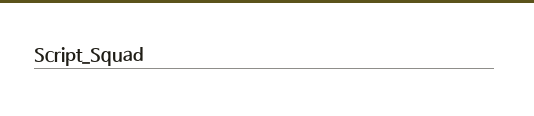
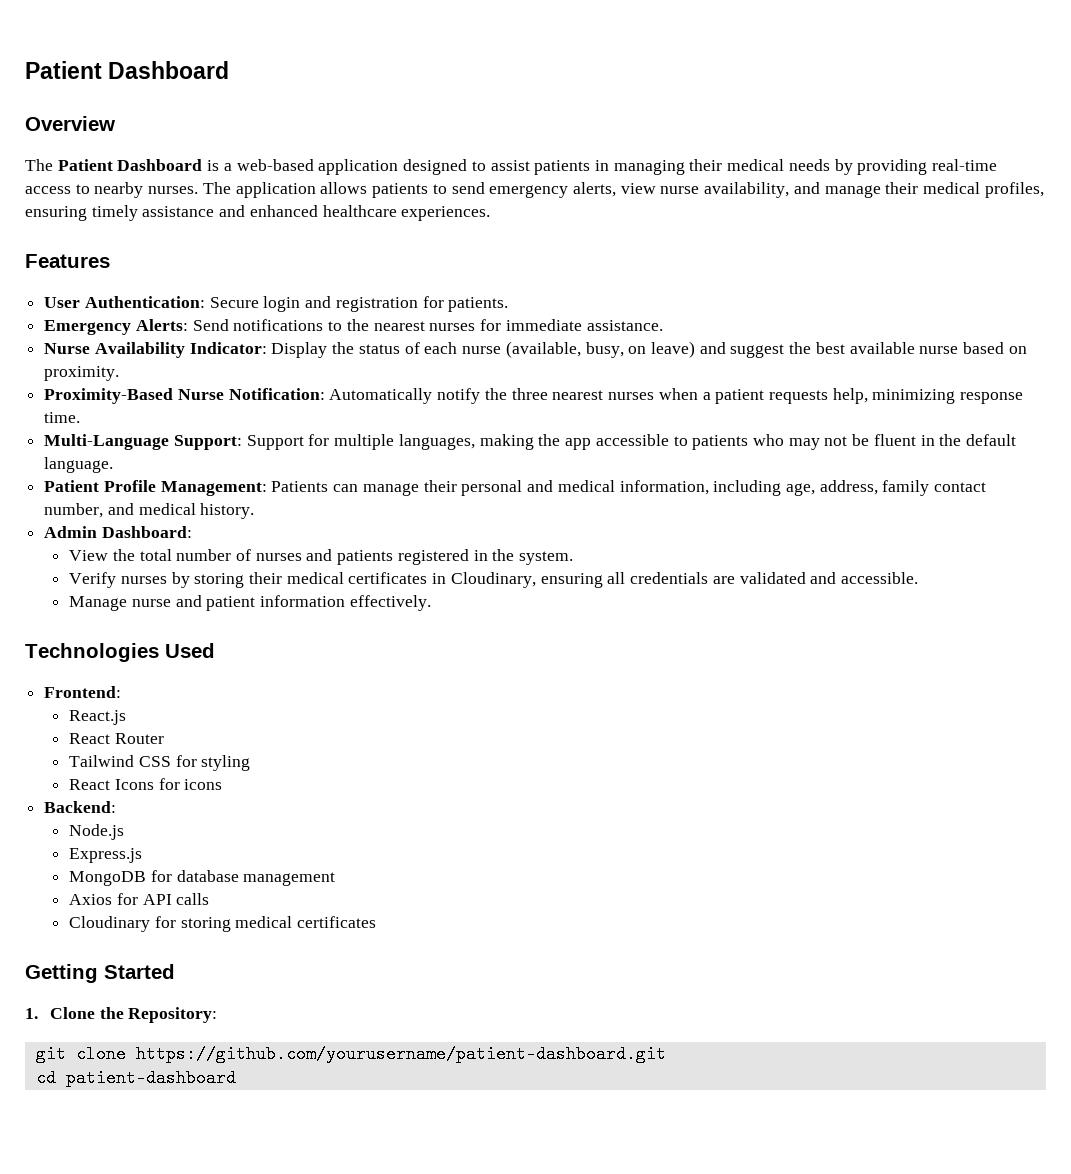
[34,47,144,66] Script_Squad -> [25,61,230,79] [25,116,115,131] [25,159,998,175] [25,182,1044,198] [25,205,491,221] [25,254,110,268] [44,296,509,312] [44,319,663,335] [44,341,1027,358] [44,366,120,381] [44,388,1024,404] [44,412,81,423] [44,434,1017,450] [44,457,114,473] [44,480,987,496] [44,503,255,519] [44,526,192,538] [69,549,574,565] [69,572,918,588] [69,595,431,611] [25,643,215,662] [44,686,122,698] [69,710,127,725] [69,733,164,744] [69,755,251,771] [69,778,223,790] [44,801,117,813] [69,824,125,840] [69,848,143,863] [69,870,336,886] [69,893,210,905] [69,916,376,932] [25,964,175,983] [25,1007,218,1023] [35,1045,666,1063] [35,1069,236,1087] Patient Dashboard // Overview // The Patient Dashboard is a web-based application designed to assist patients in managing their medical needs by providing real-time access to nearby nurses. The application allows patients to send emergency alerts, view nurse availability, and manage their medical profiles, ensuring timely assistance and enhanced healthcare experiences. // Features // User Authentication: Secure login and registration for patients. // Emergency Alerts: Send notifications to the nearest nurses for immediate assistance. // Nurse Availability Indicator: Display the status of each nurse (available, busy, on leave) and suggest the best available nurse based on proximity. // Proximity-Based Nurse Notification: Automatically notify the three nearest nurses when a patient requests help, minimizing response time. // Multi-Language Support: Support for multiple languages, making the app accessible to patients who may not be fluent in the default language. // Patient Profile Management: Patients can manage their personal and medical information, including age, address, family contact number, and medical history. // Admin Dashboard: // View the total number of nurses and patients registered in the system. // Verify nurses by storing their medical certificates in Cloudinary, ensuring all credentials are validated and accessible. // Manage nurse and patient information effectively. // Technologies Used // Frontend: // React.js // React Router // Tailwind CSS for styling // React Icons for icons // Backend: // Node.js // Express.js // MongoDB for database management // Axios for API calls // Cloudinary for storing medical certificates // Getting Started // 1. Clone the Repository: // git clone https://github.com/yourusername/patient-dashboard.git // cd patient-dashboard

